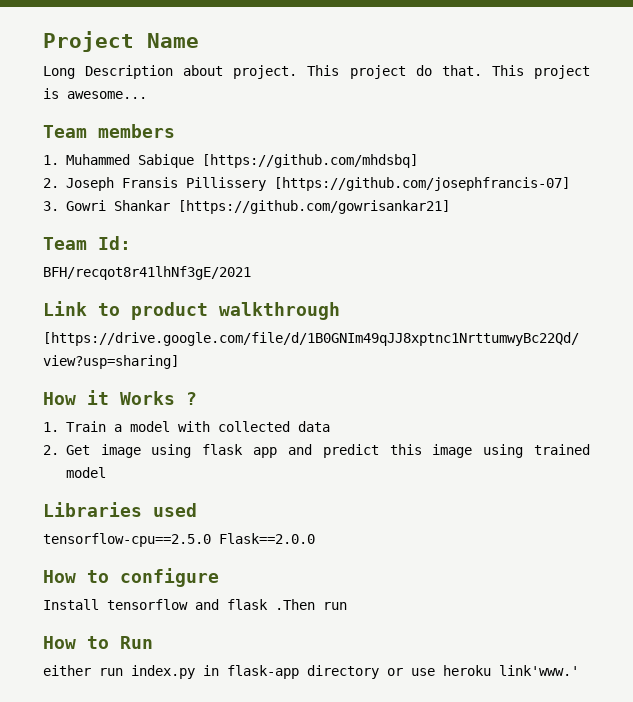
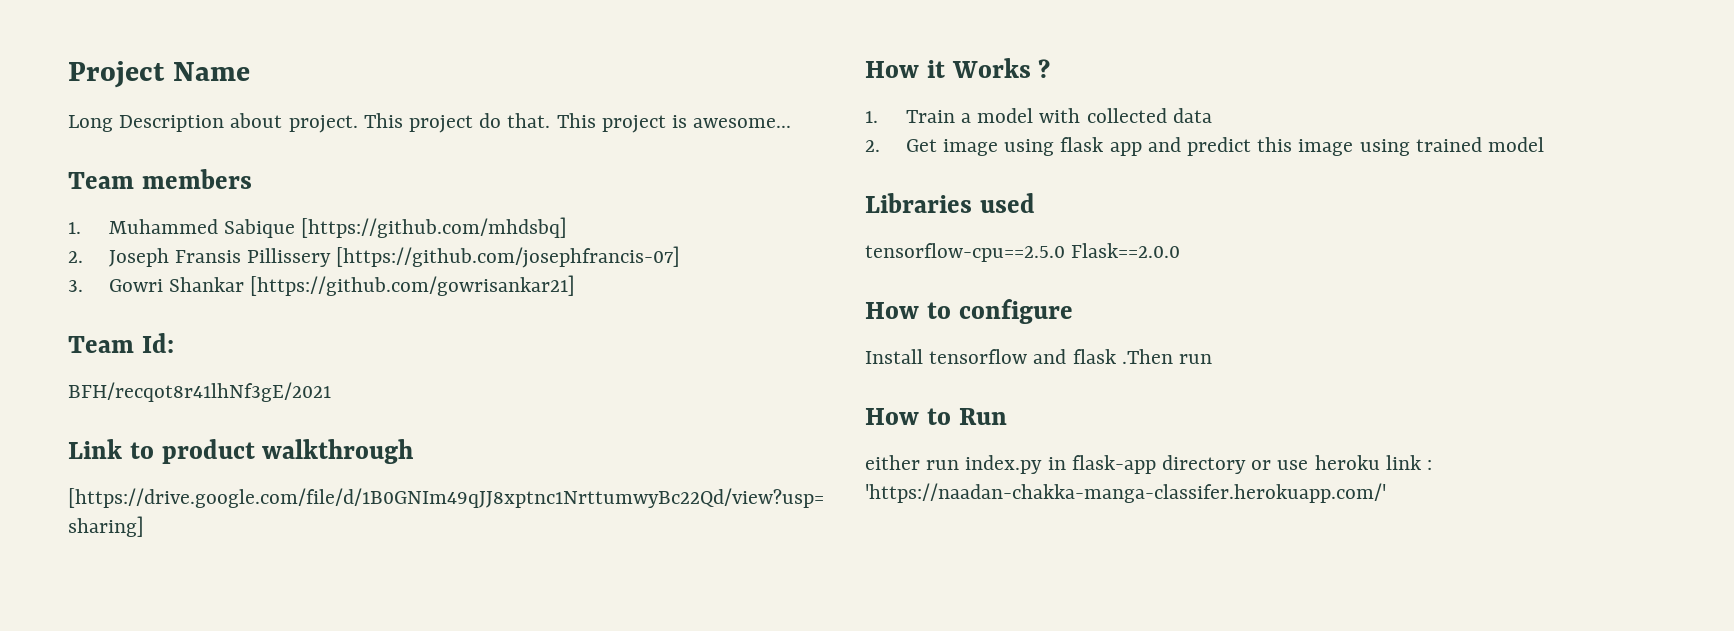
[499,665,579,676] link'www.' -> [1385,455,1433,470] [865,483,1386,503] link : 'https://naadan-chakka-manga-classifer.herokuapp.com/'

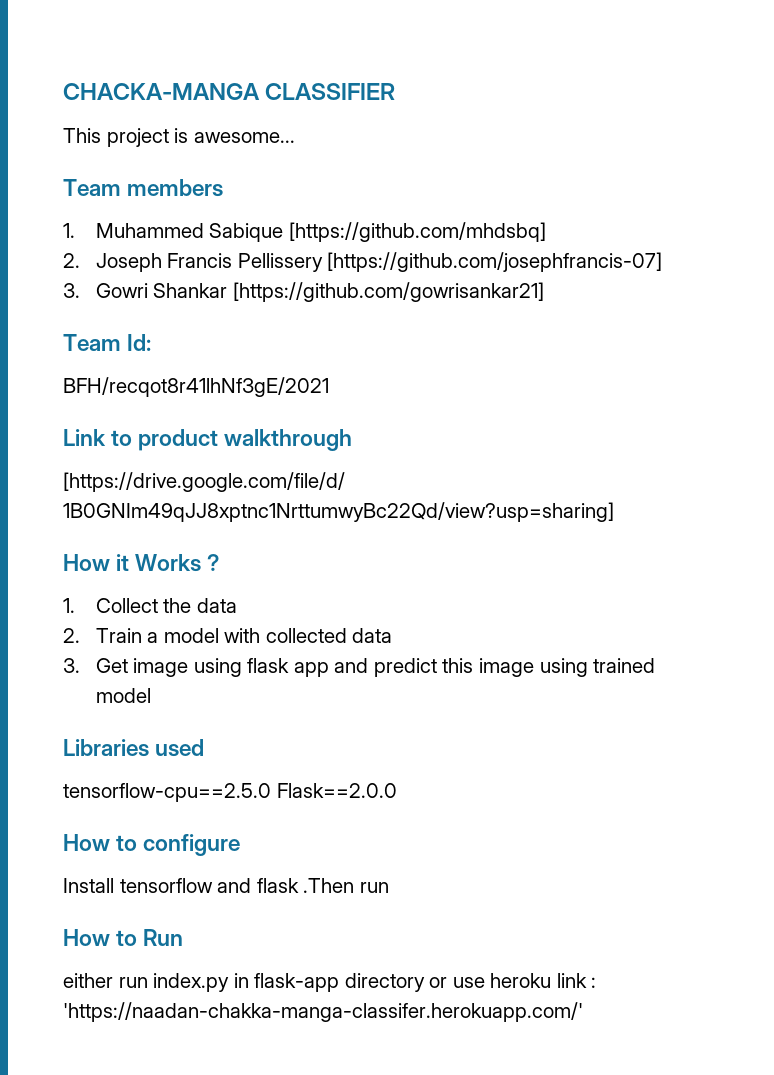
[68,61,250,88] [68,113,551,133] Project Name // Long Description about project. This project do that. -> [63,83,396,100] CHACKA-MANGA CLASSIFIER //
[174,248,332,267] Fransis Pillissery -> [167,253,323,272] Francis Pellissery
(878, 117) none -> [95,598,237,613] [63,628,80,643] Collect the data // 2.
[865,140,880,152] 2. -> [63,658,80,673] 3.

